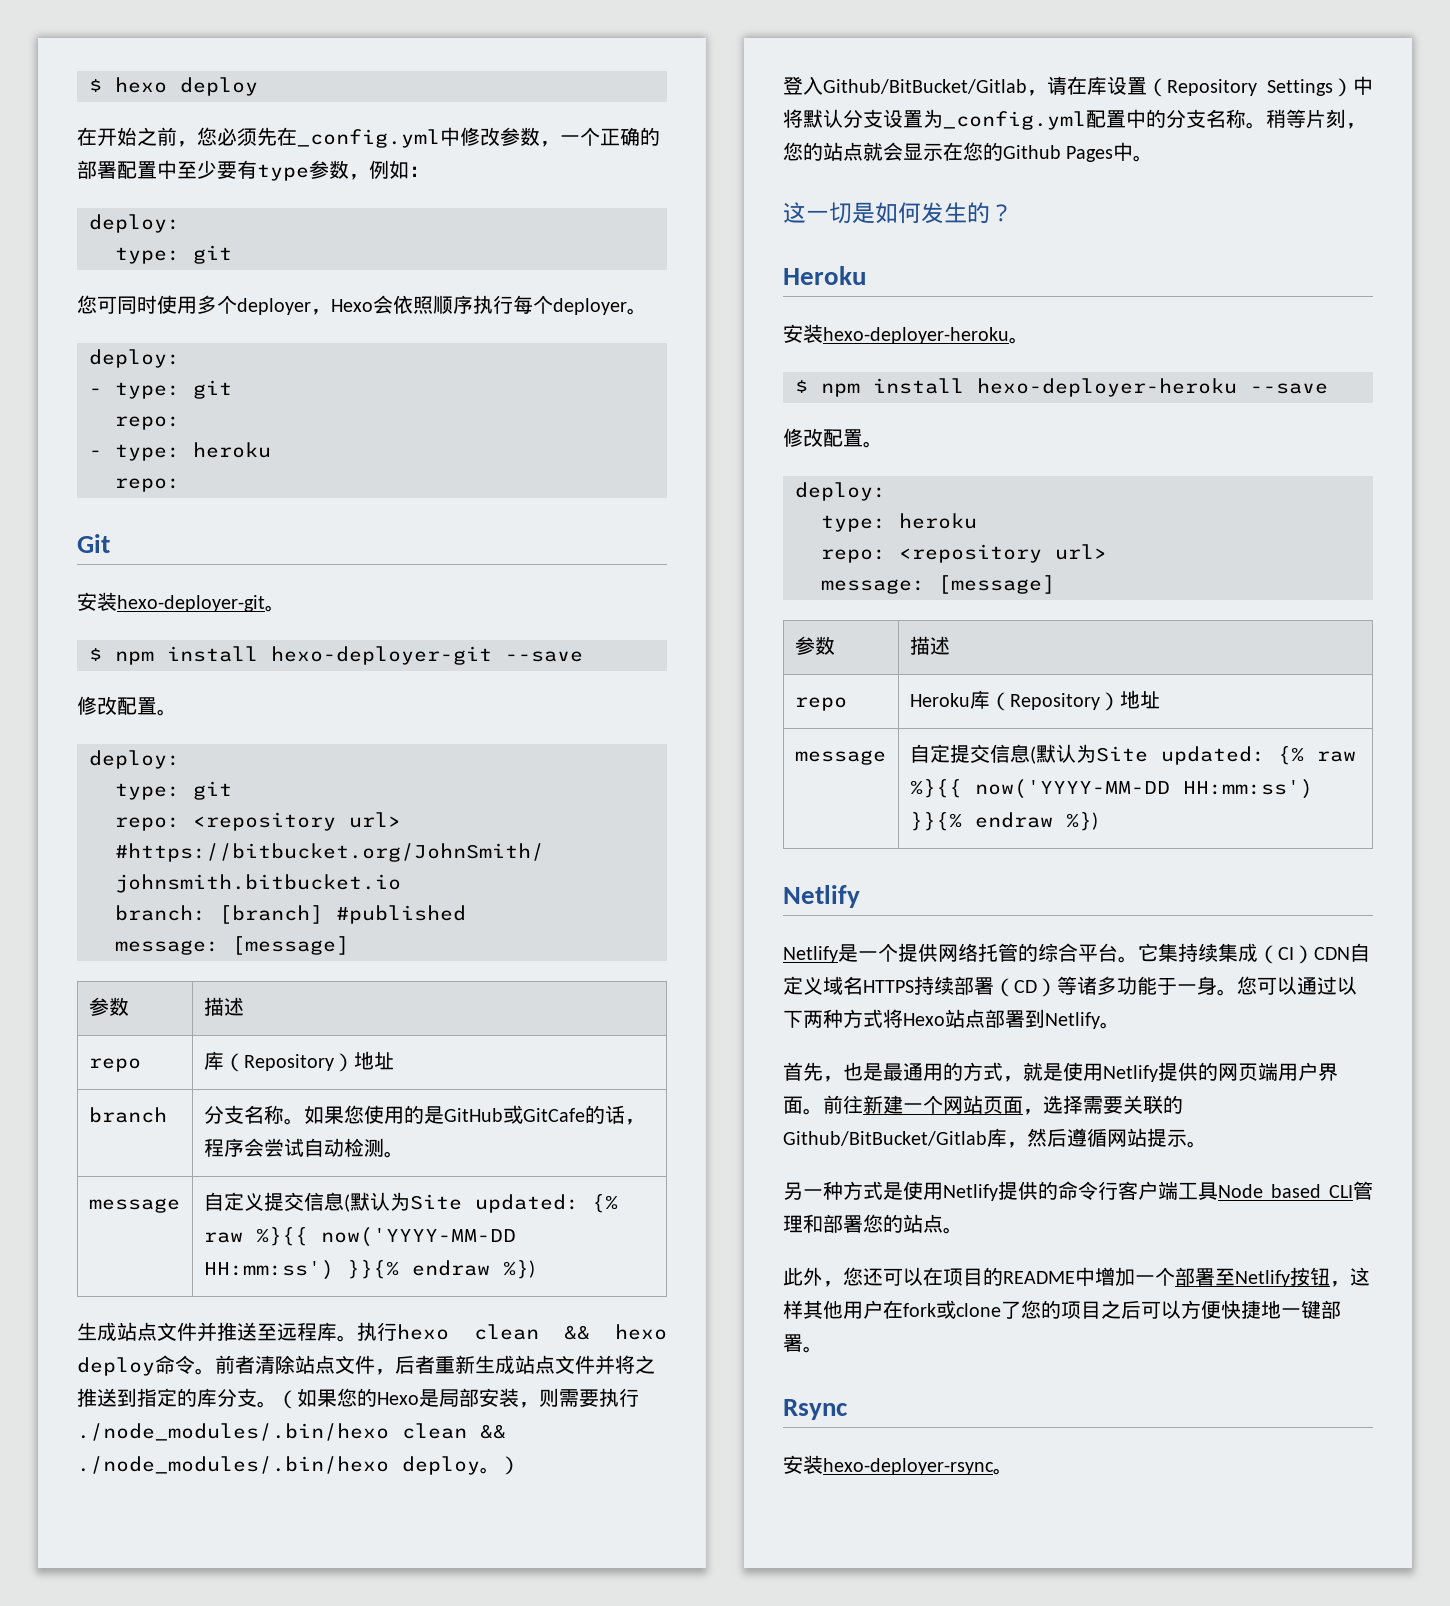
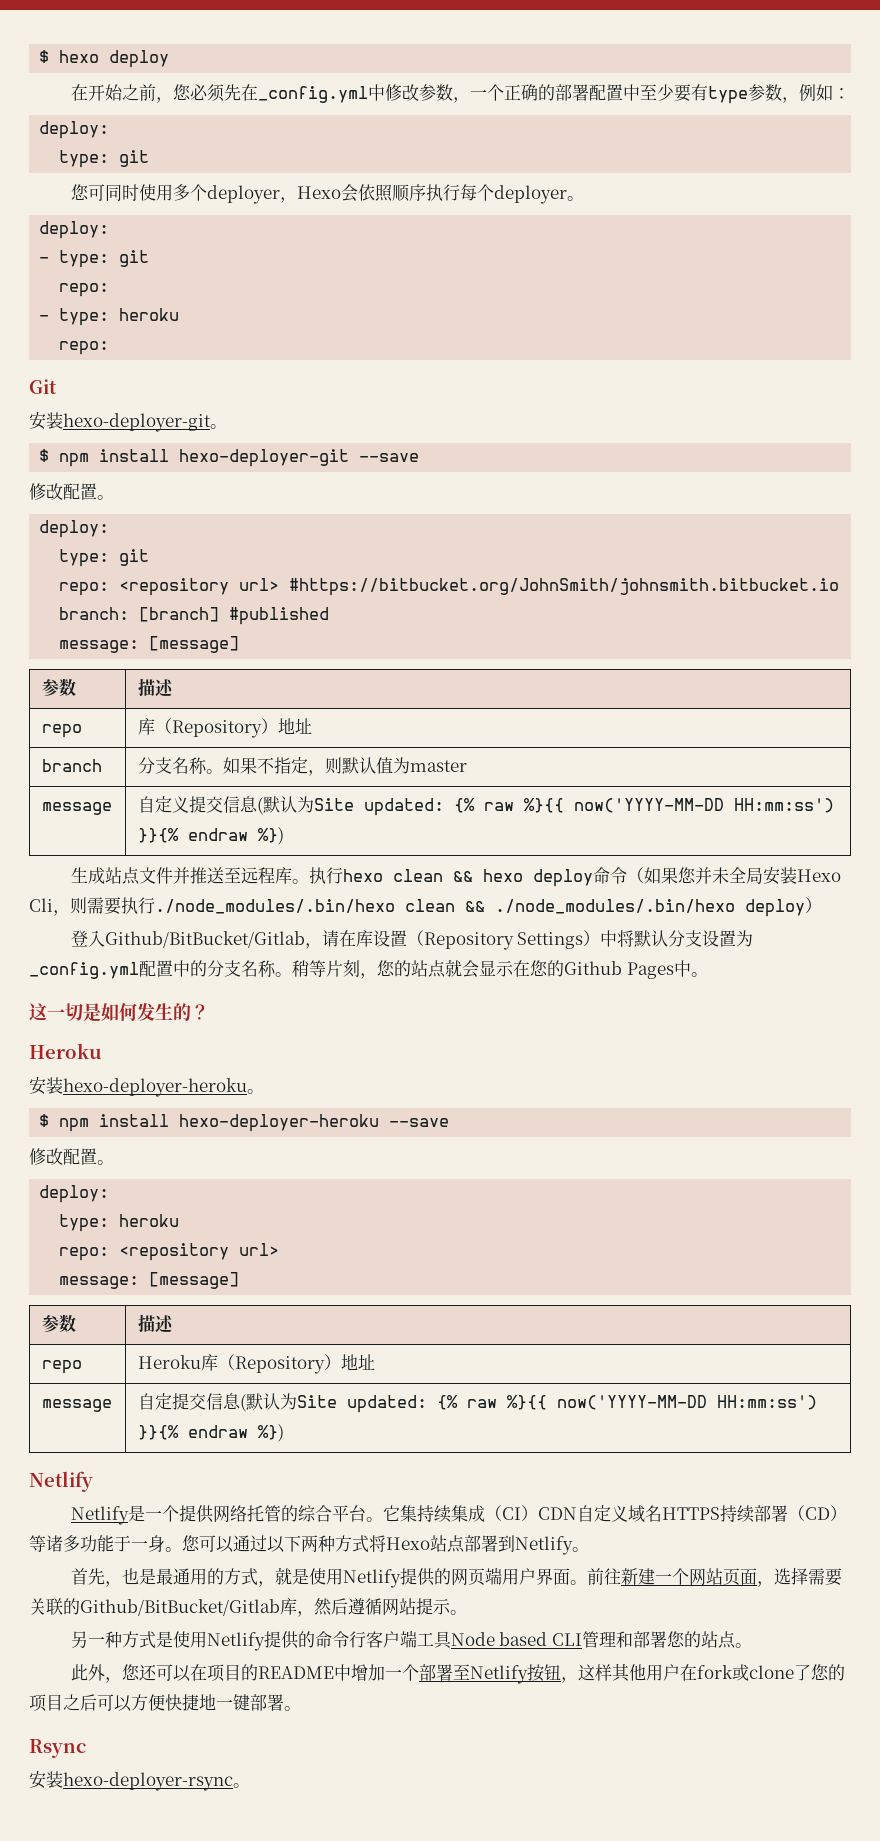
[343,1105,645,1125] [203,1138,404,1158] 您使用的是GitHub或GitCafe的话，程序会尝试自动检测。 -> [256,757,467,776] 不指定，则默认值为master
[195,1355,655,1375] [77,1388,519,1409] 。前者清除站点文件，后者重新生成站点文件并将之推送到指定的库分支。（如果您的Hexo是局部安装 -> [626,867,841,885] [29,898,53,912] （如果您并未全局安装Hexo Cli
[480,1467,500,1474] 。 -> (805, 908) none

